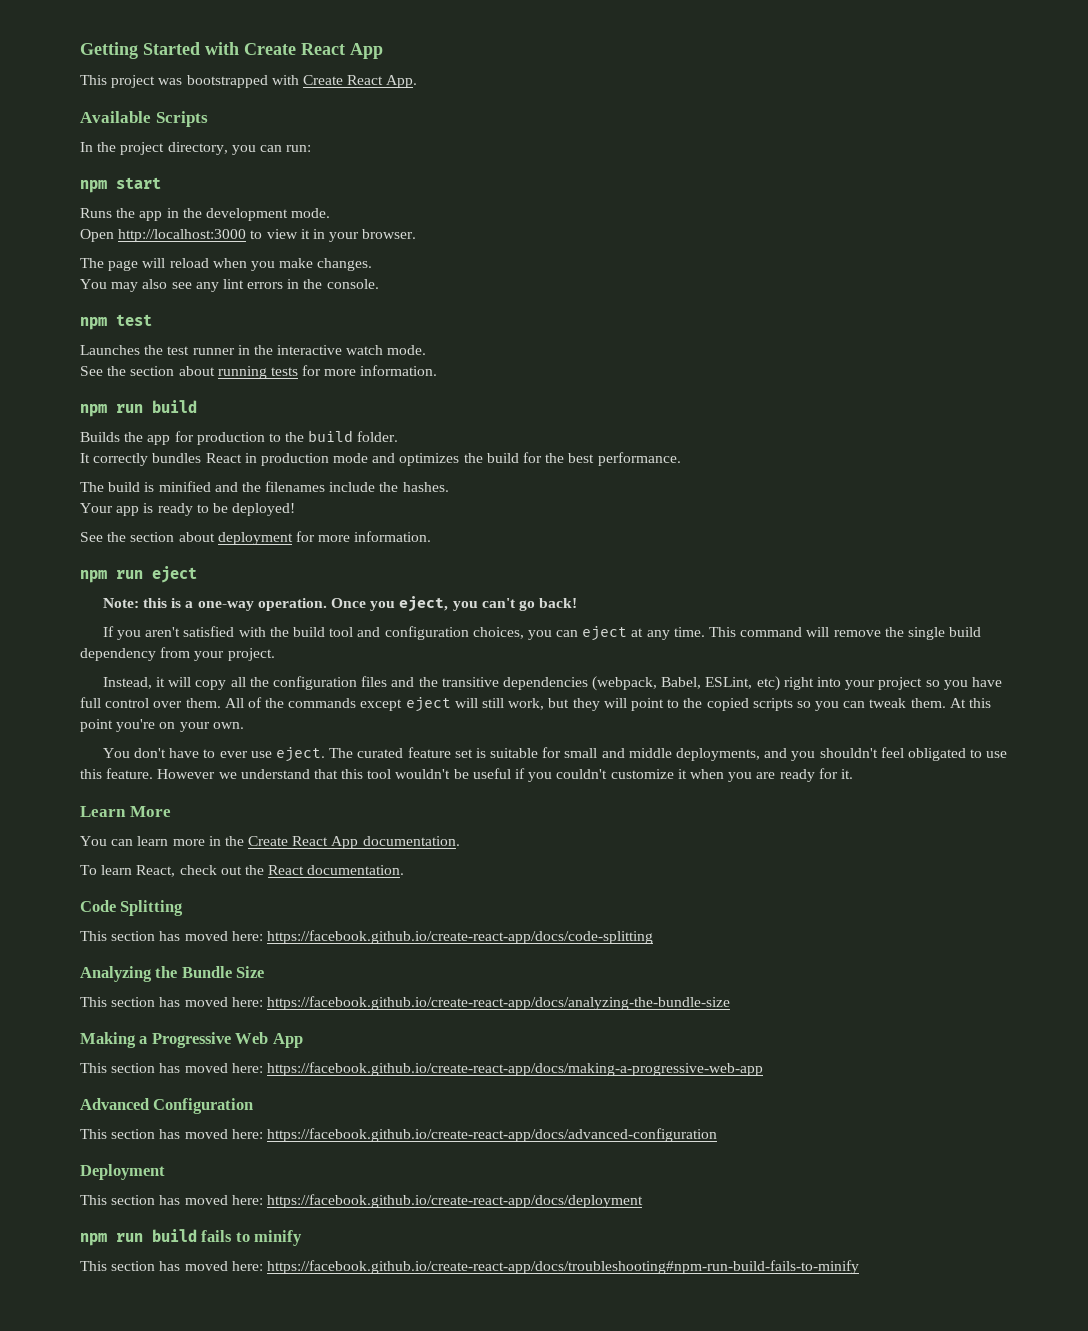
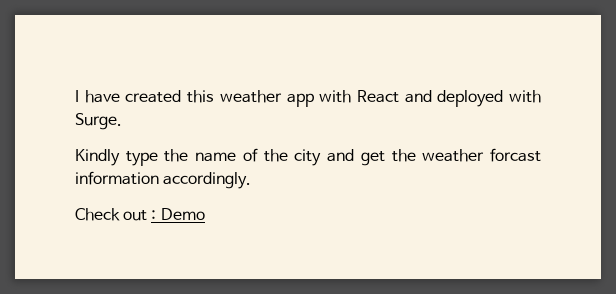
[80,42,383,59] [80,75,418,88] [80,111,208,127] [80,142,312,155] [80,177,161,193] [80,208,331,221] [80,229,417,242] [80,258,373,271] [80,279,379,292] [80,314,152,330] [80,345,427,355] [80,365,438,379] [80,400,197,417] [80,430,399,445] [80,452,681,466] [80,481,449,492] [80,503,296,516] [80,531,432,545] [80,566,197,583] [102,596,578,612] [102,626,982,641] [80,647,275,661] [102,676,1002,691] [80,697,991,712] [80,719,244,732] [102,747,1008,762] [80,768,853,782] [80,806,171,817] [80,836,460,849] [80,865,405,877] [80,900,184,916] [80,930,653,944] [80,966,265,982] [80,996,730,1010] [80,1032,303,1048] [80,1062,763,1076] [80,1098,254,1114] [80,1128,717,1142] [80,1164,165,1180] [80,1194,643,1208] [80,1229,303,1246] [80,1260,859,1274] Getting Started with Create React App // This project was bootstrapped with Create React App. // Available Scripts // In the project directory, you can run: // npm start // Runs the app in the development mode. // Open http://localhost:3000 to view it in your browser. // The page will reload when you make changes. // You may also see any lint errors in the console. // npm test // Launches the test runner in the interactive watch mode. // See the section about running tests for more information. // npm run build // Builds the app for production to the build folder. // It correctly bundles React in production mode and optimizes the build for the best performance. // The build is minified and the filenames include the hashes. // Your app is ready to be deployed! // See the section about deployment for more information. // npm run eject // Note: this is a one-way operation. Once you eject, you can't go back! // If you aren't satisfied with the build tool and configuration choices, you can eject at any time. This command will remove the single build dependency from your project. // Instead, it will copy all the configuration files and the transitive dependencies (webpack, Babel, ESLint, etc) right into your project so you have full control over them. All of the commands except eject will still work, but they will point to the copied scripts so you can tweak them. At this point you're on your own. // You don't have to ever use eject. The curated feature set is suitable for small and middle deployments, and you shouldn't feel obligated to use this feature. However we understand that this tool wouldn't be useful if you couldn't customize it when you are ready for it. // Learn More // You can learn more in the Create React App documentation. // To learn React, check out the React documentation. // Code Splitting // This section has moved here: https://facebook.github.io/create-react-app/docs/code-splitting // Analyzing the Bundle Size // This section has moved here: https://facebook.github.io/create-react-app/docs/analyzing-the-bundle-size // Making a Progressive Web App // This section has moved here: https://facebook.github.io/create-react-app/docs/making-a-progressive-web-app // Advanced Configuration // This section has moved here: https://facebook.github.io/create-react-app/docs/advanced-configuration // Deployment // This section has moved here: https://facebook.github.io/create-react-app/docs/deployment // npm run build fails to minify // This section has moved here: https://facebook.github.io/create-react-app/docs/troubleshooting#npm-run-build-fails-to-minify -> [75,90,541,107] [75,113,122,130] [75,148,541,166] [75,171,252,189] [75,208,205,221] I have created this weather app with React and deployed with Surge. // Kindly type the name of the city and get the weather forcast information accordingly. // Check out : Demo

